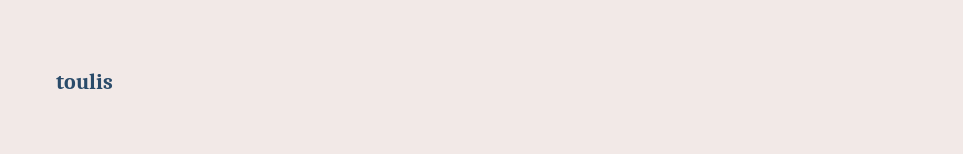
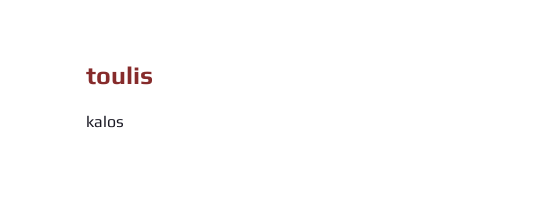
(113, 81) none -> [86,115,124,128] // kalos

